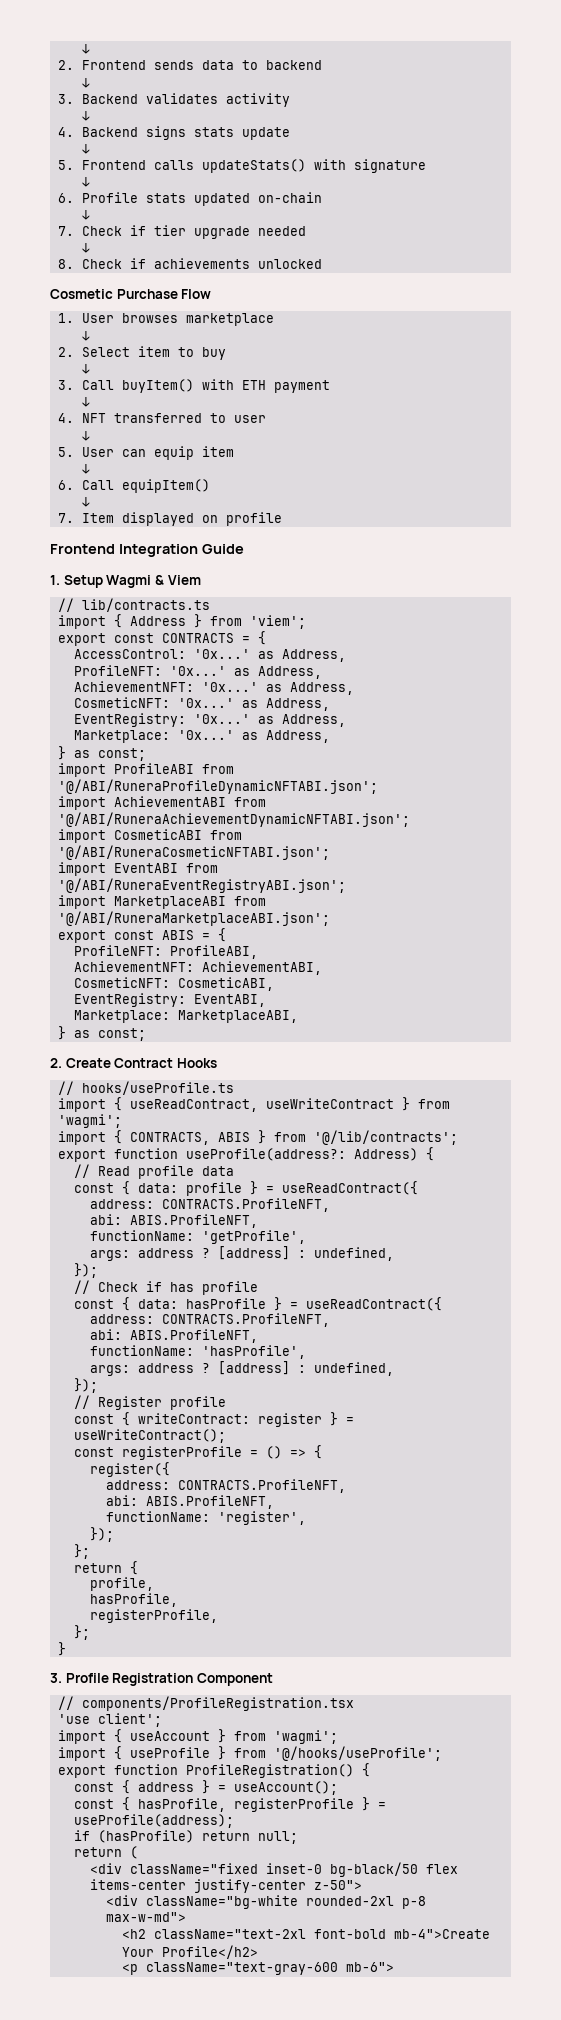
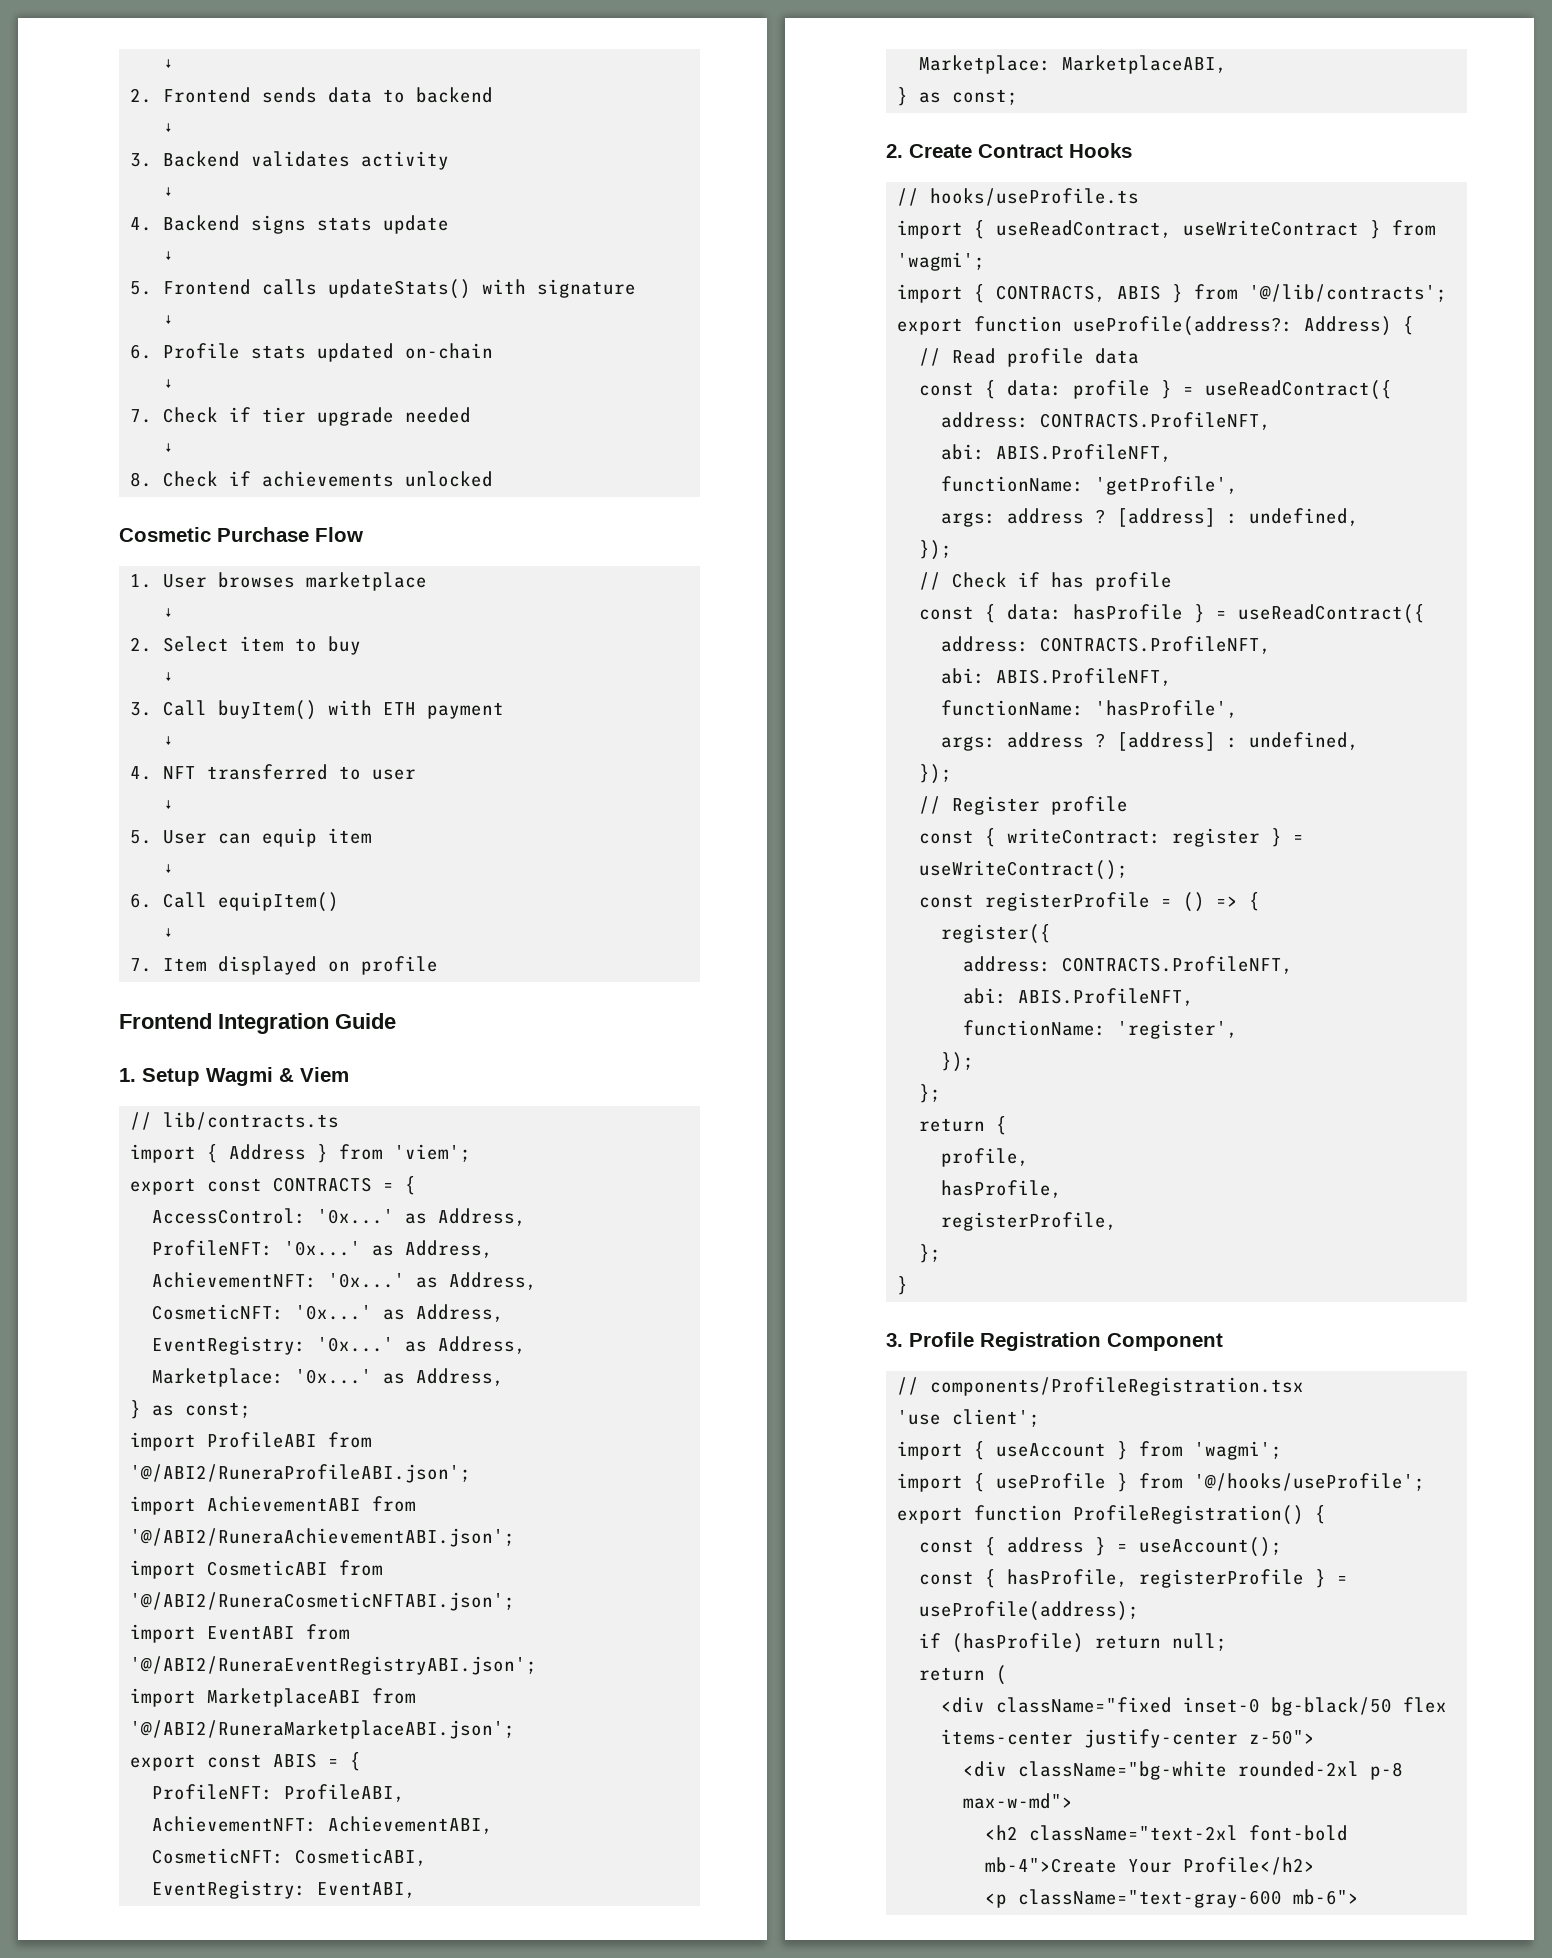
[57,779,378,794] '@/ABI/RuneraProfileDynamicNFTABI.json'; -> [130,1464,472,1483] '@/ABI2/RuneraProfileABI.json';
[57,812,410,827] '@/ABI/RuneraAchievementDynamicNFTABI.json'; -> [130,1528,516,1547] '@/ABI2/RuneraAchievementABI.json';
[57,845,330,860] '@/ABI/RuneraCosmeticNFTABI.json'; -> [130,1592,516,1611] '@/ABI2/RuneraCosmeticNFTABI.json';
[57,878,346,893] '@/ABI/RuneraEventRegistryABI.json'; -> [130,1656,538,1675] '@/ABI2/RuneraEventRegistryABI.json';
[57,911,330,926] '@/ABI/RuneraMarketplaceABI.json'; -> [130,1720,516,1739] '@/ABI2/RuneraMarketplaceABI.json';

